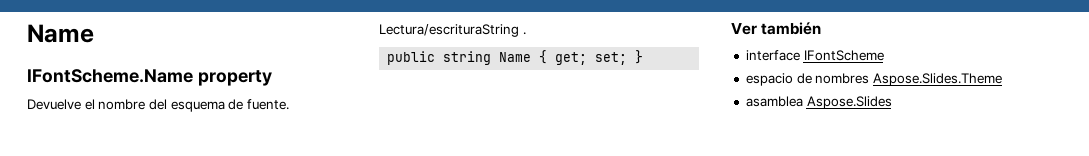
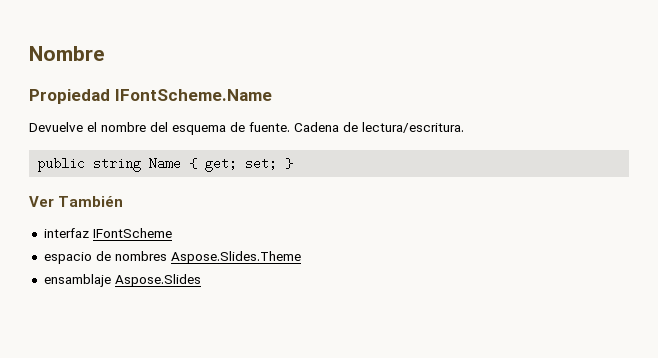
[27,24,94,43] Name // -> [29,46,104,61] [29,89,110,104] Nombre // Propiedad
[197,70,272,86] property -> (272, 95) none
[379,24,526,37] Lectura/escrituraString . -> [294,122,464,133] Cadena de lectura/escritura.
[761,22,822,35] [745,50,800,61] también // interface -> [58,196,124,207] [43,228,89,238] También // interfaz
[745,96,803,107] asamblea -> [43,274,111,287] ensamblaje

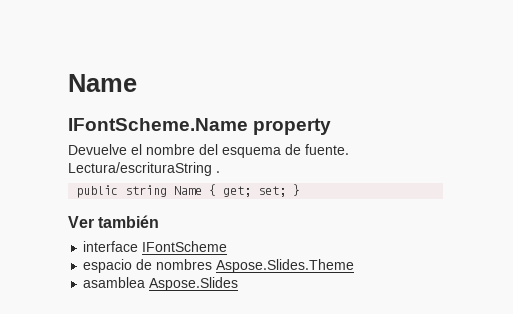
[29,46,104,61] [29,89,110,104] Nombre // Propiedad -> [68,74,137,92] Name //
(272, 95) none -> [253,118,332,135] property
[294,122,464,133] Cadena de lectura/escritura. -> [68,162,220,176] Lectura/escrituraString .
[58,196,124,207] [43,228,89,238] También // interfaz -> [98,215,160,228] [83,241,139,252] también // interface
[43,274,111,287] ensamblaje -> [83,277,146,288] asamblea

